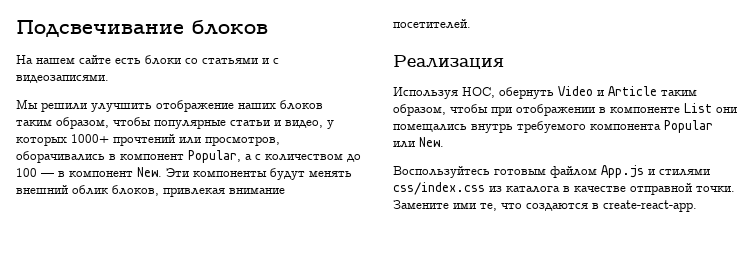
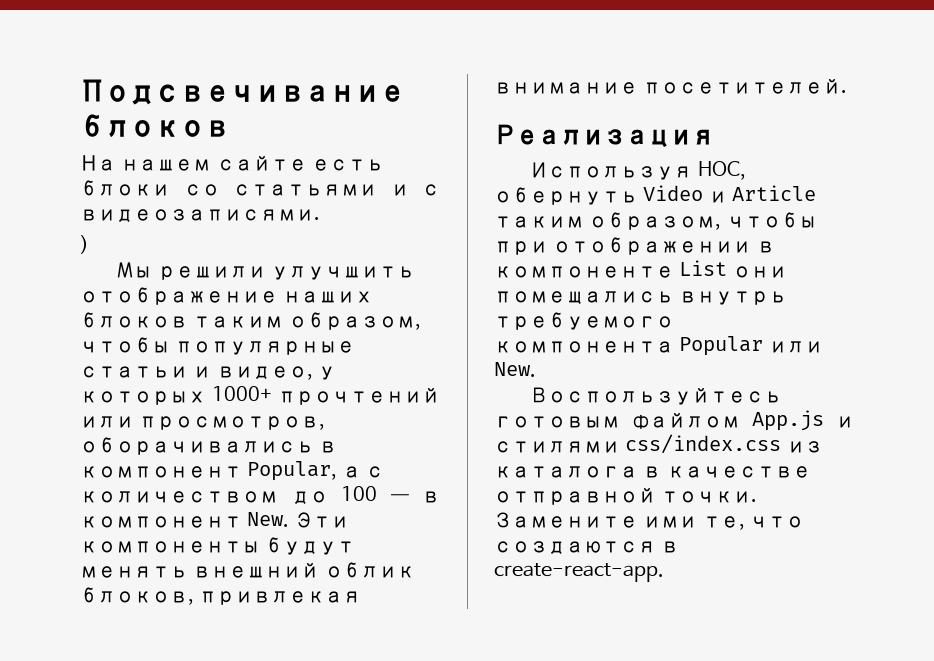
(109, 78) none -> [80,235,89,254] // )

